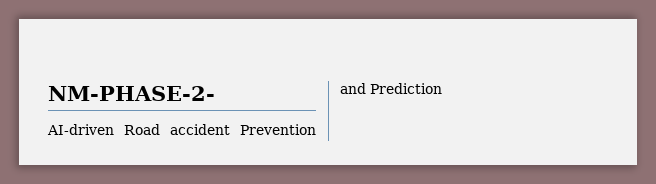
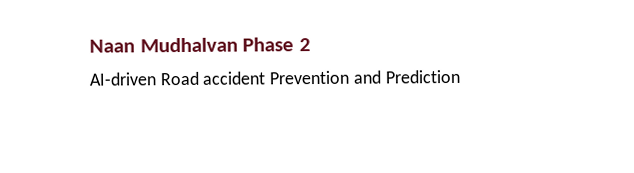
[48,86,215,101] NM-PHASE-2- -> [89,37,311,53] Naan Mudhalvan Phase 2

